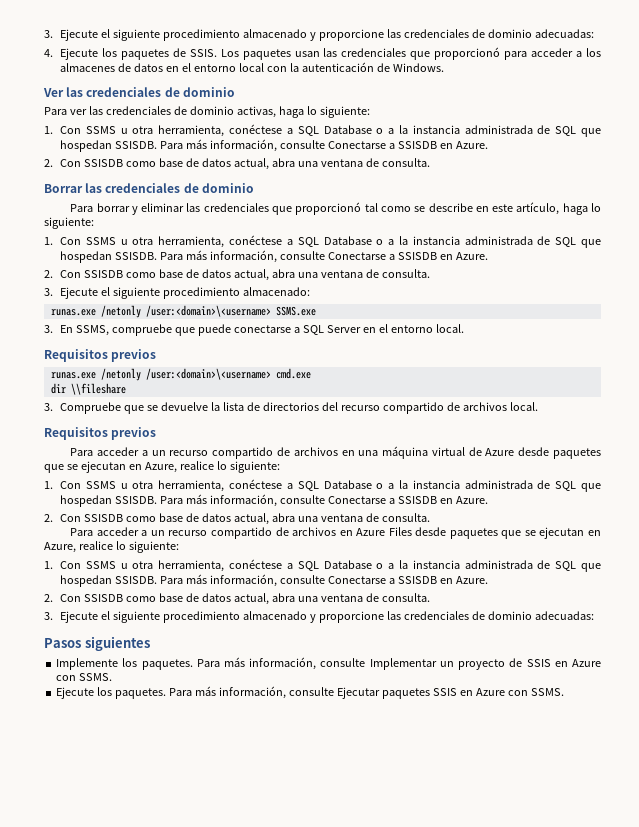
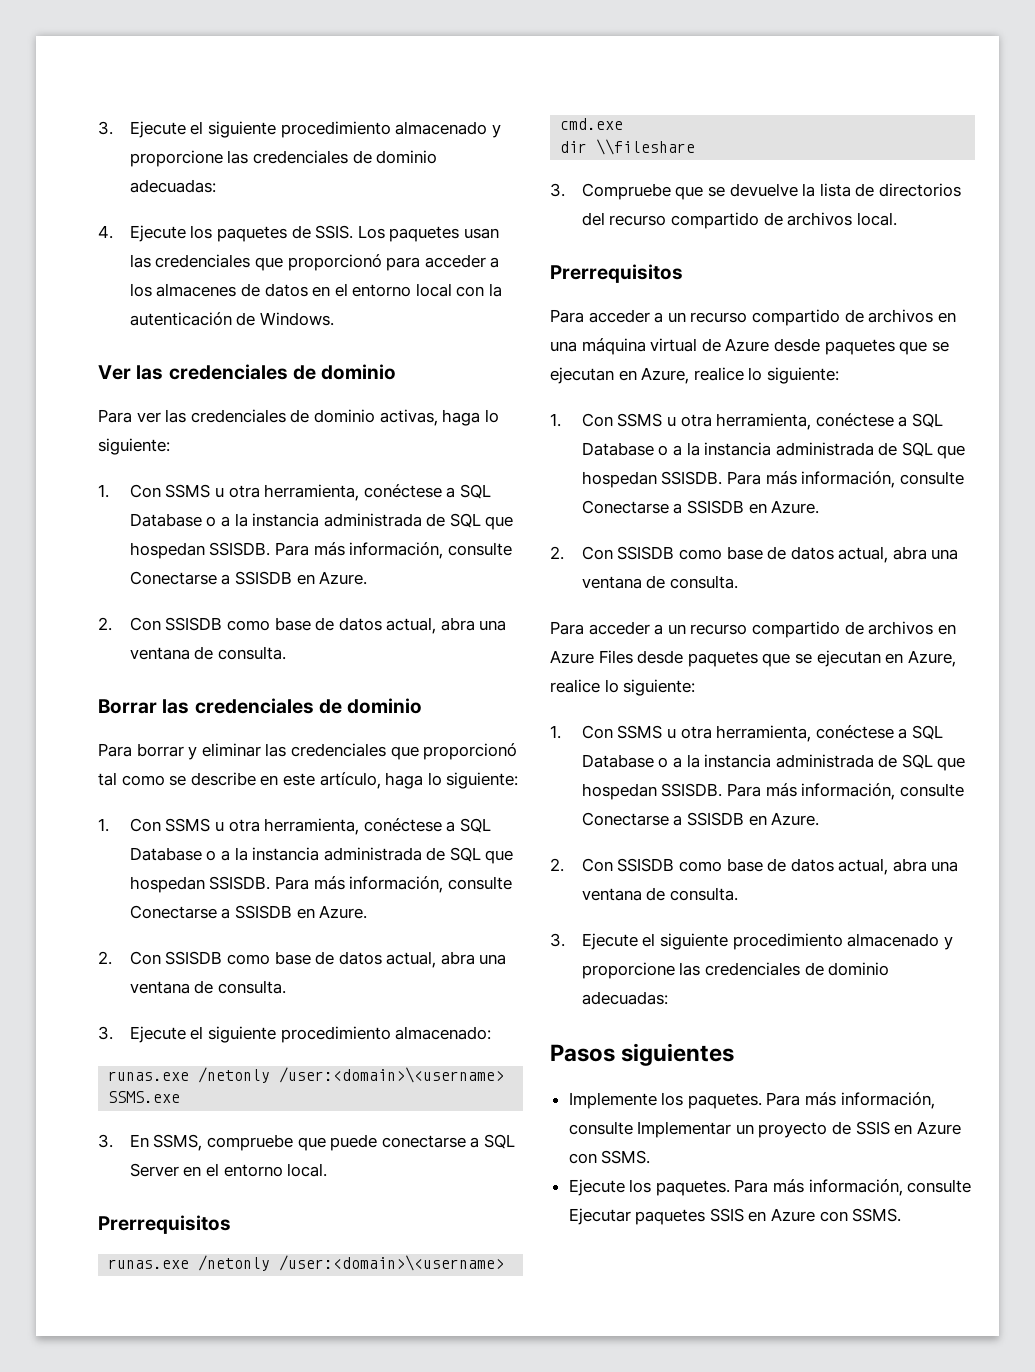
[44,349,157,362] Requisitos previos -> [98,1215,231,1234] Prerrequisitos
[44,427,157,440] Requisitos previos -> [550,264,683,283] Prerrequisitos

